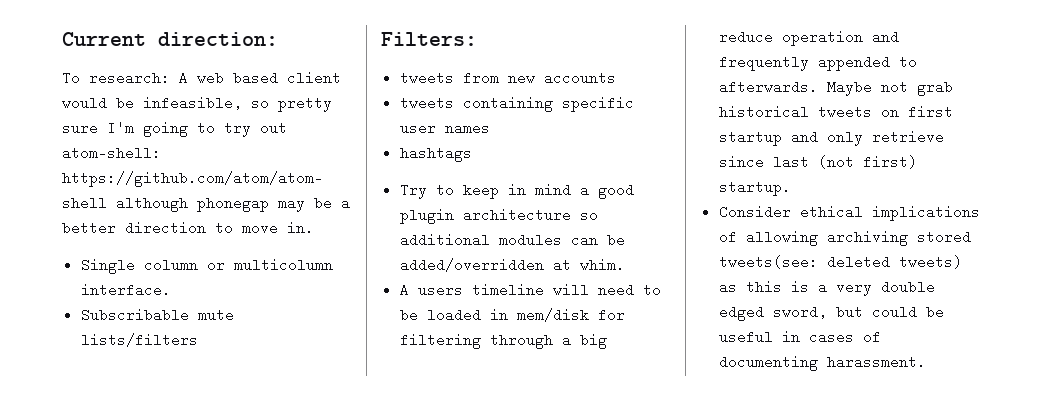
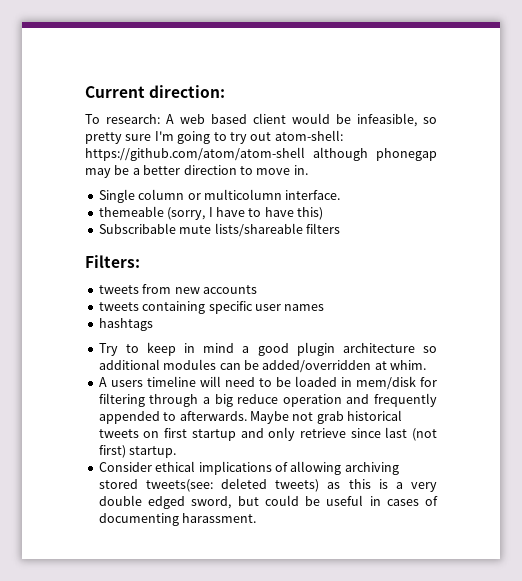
(171, 290) none -> [98,206,323,220] // themeable (sorry, I have to have this)
[80,333,198,347] lists/filters -> [214,223,340,237] lists/shareable filters

